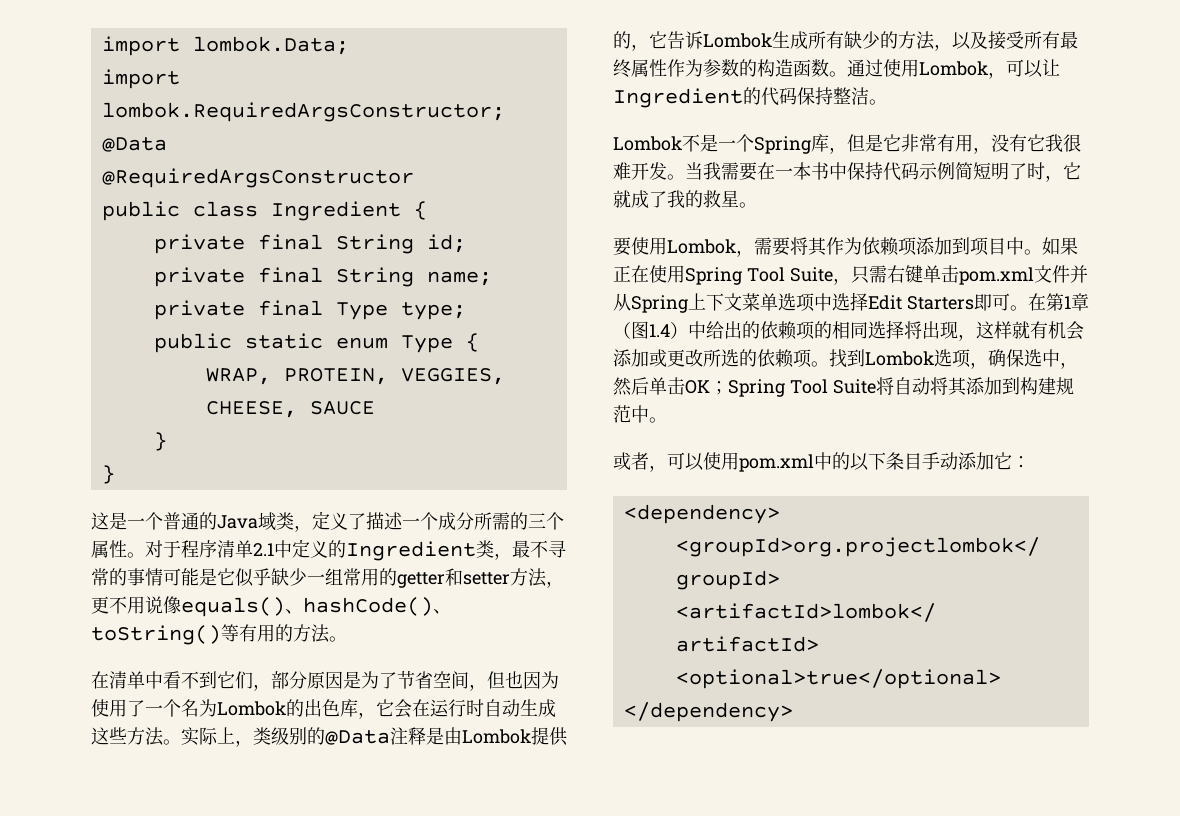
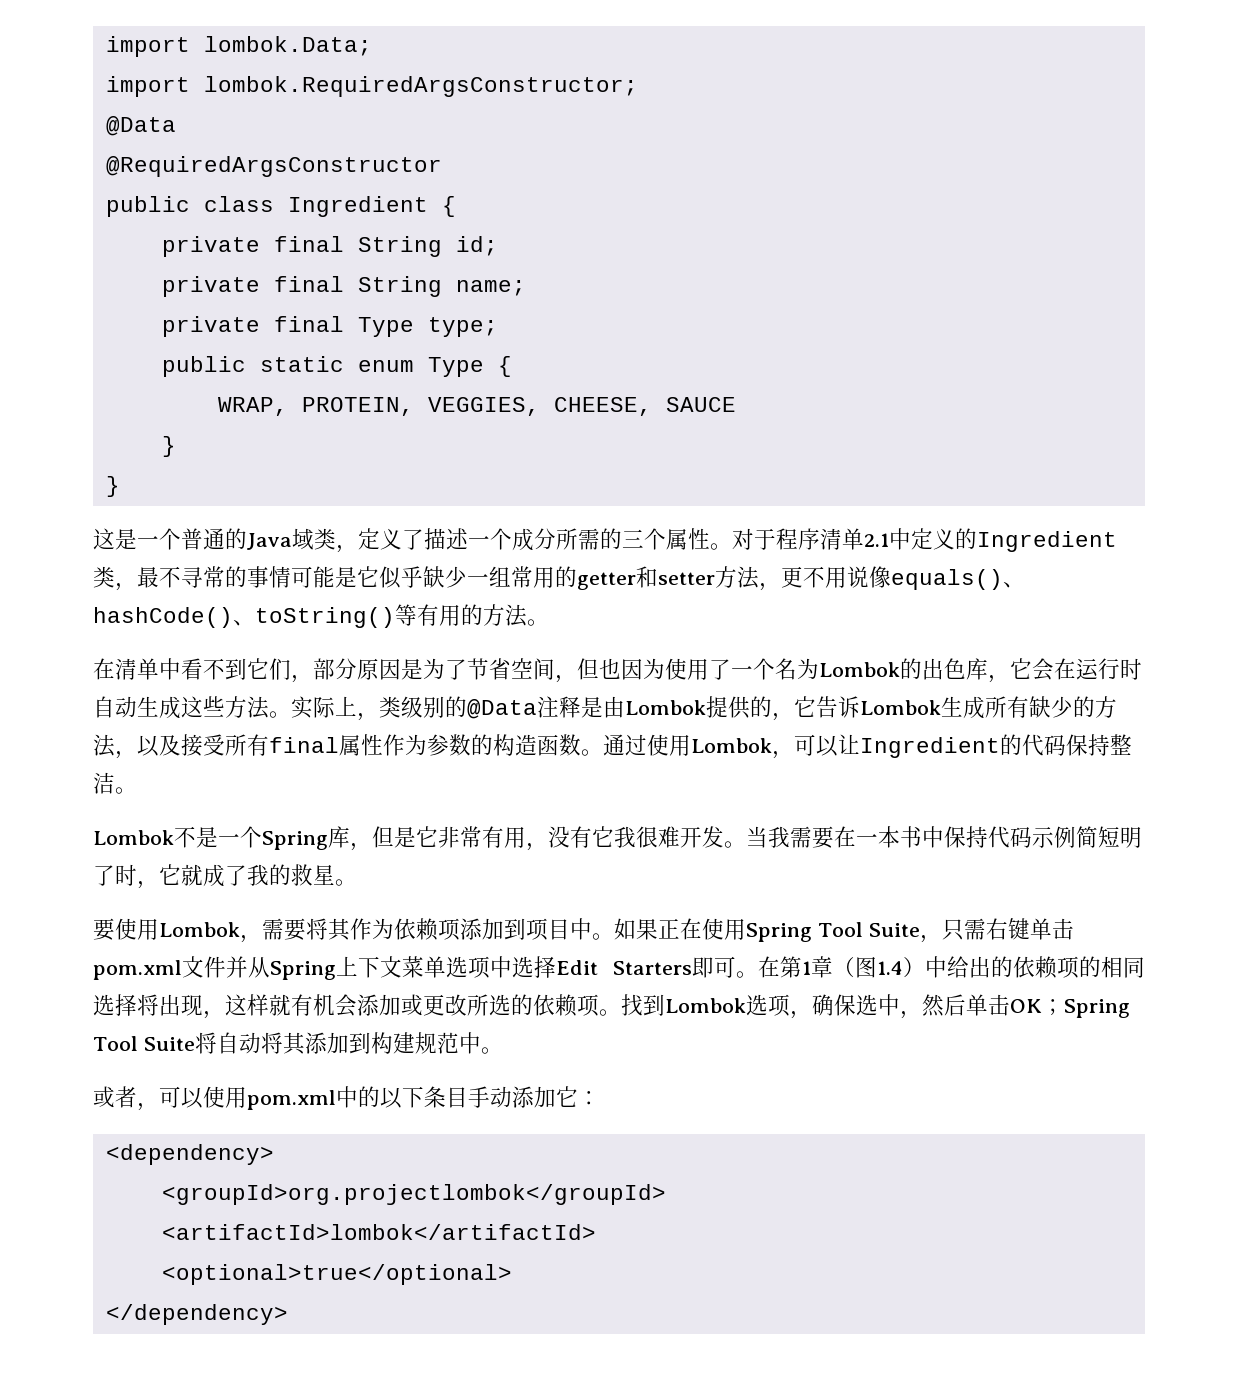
[1060,31,1078,49] [613,59,631,78] 最终 -> [269,737,339,753] final

